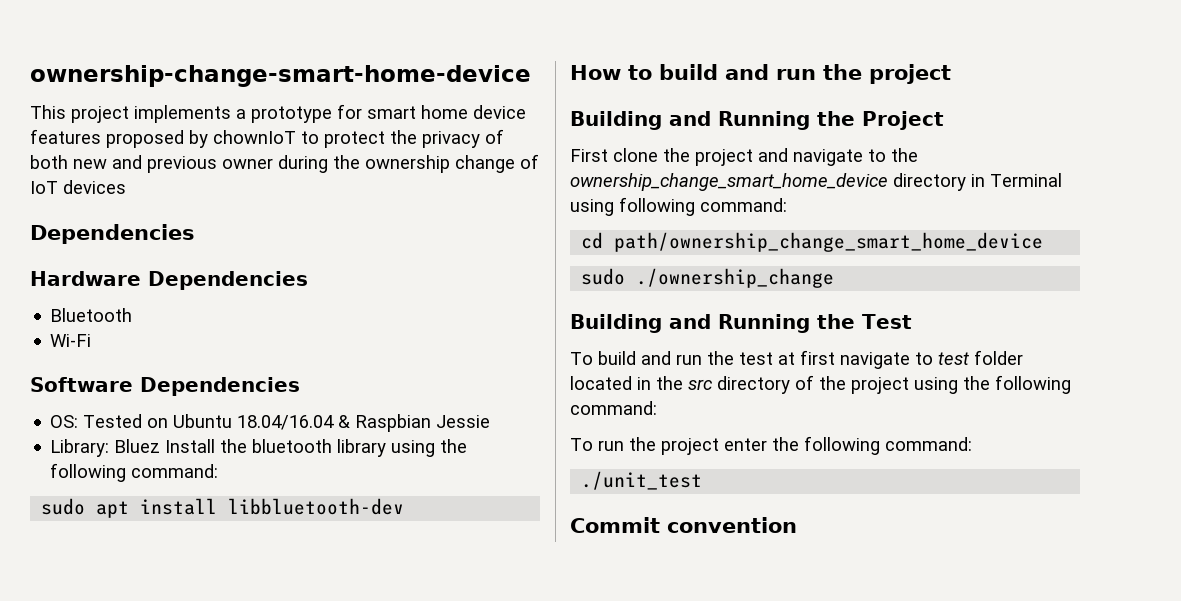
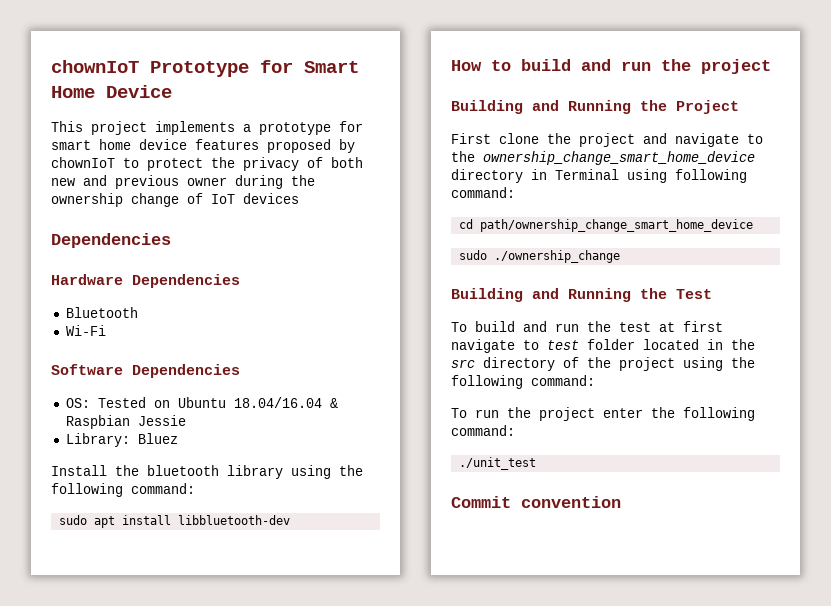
[30,65,531,87] ownership-change-smart-home-device -> [51,60,359,77] [51,85,172,98] chownIoT Prototype for Smart Home Device
(161, 446) none -> (178, 438) //

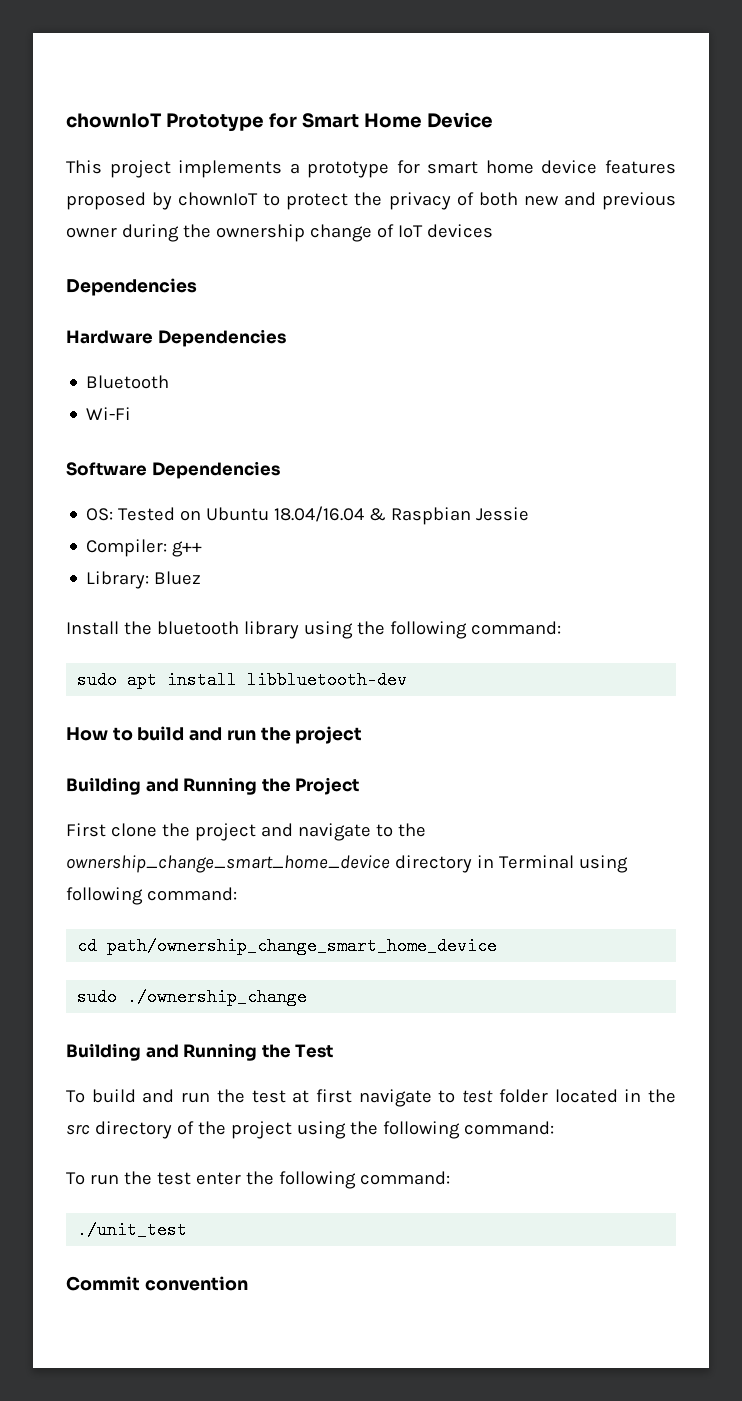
(186, 420) none -> [86,539,203,557] // Compiler: g++
[539,407,595,421] project -> [156,1172,191,1185] test

